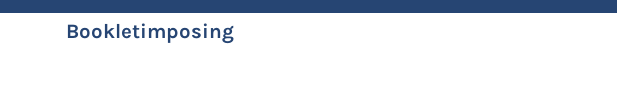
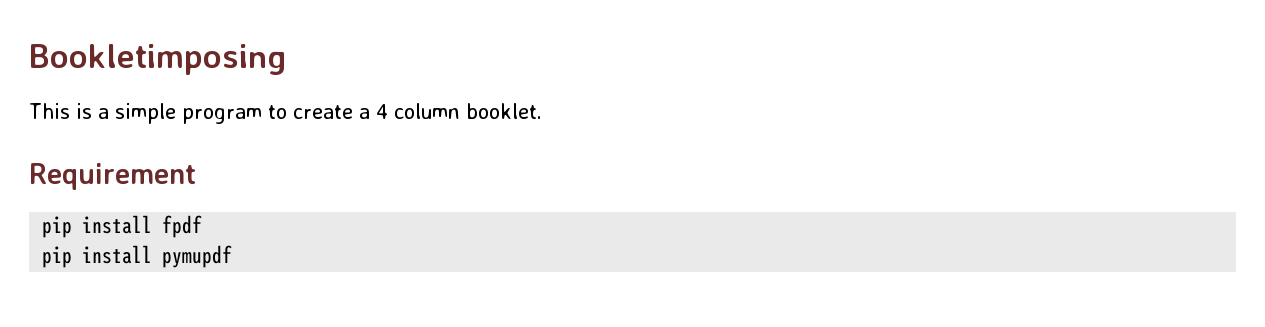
(234, 33) none -> [29,103,542,124] [29,163,196,190] [42,215,203,238] [42,245,233,268] // This is a simple program to create a 4 column booklet. // Requirement // pip install fpdf // pip install pymupdf

